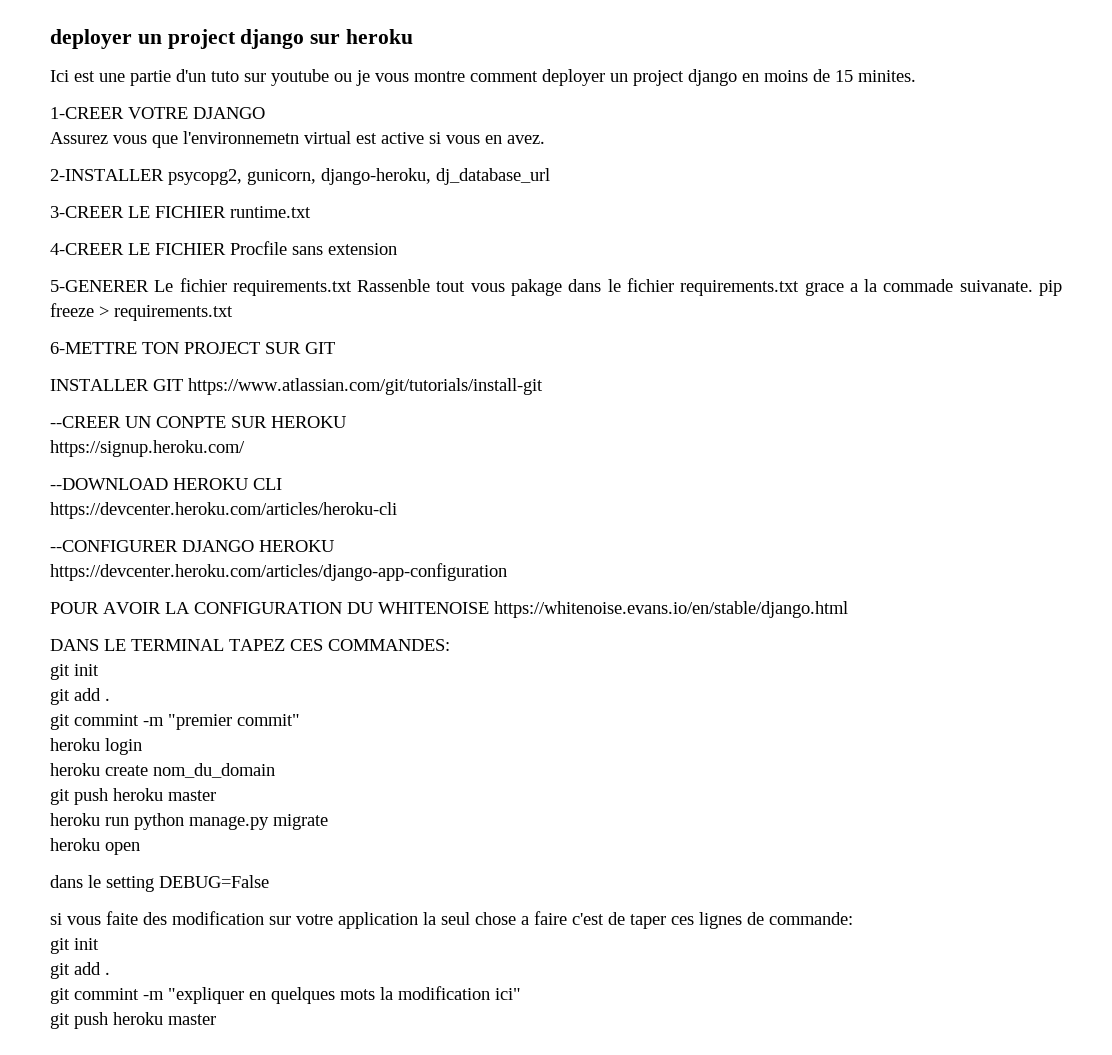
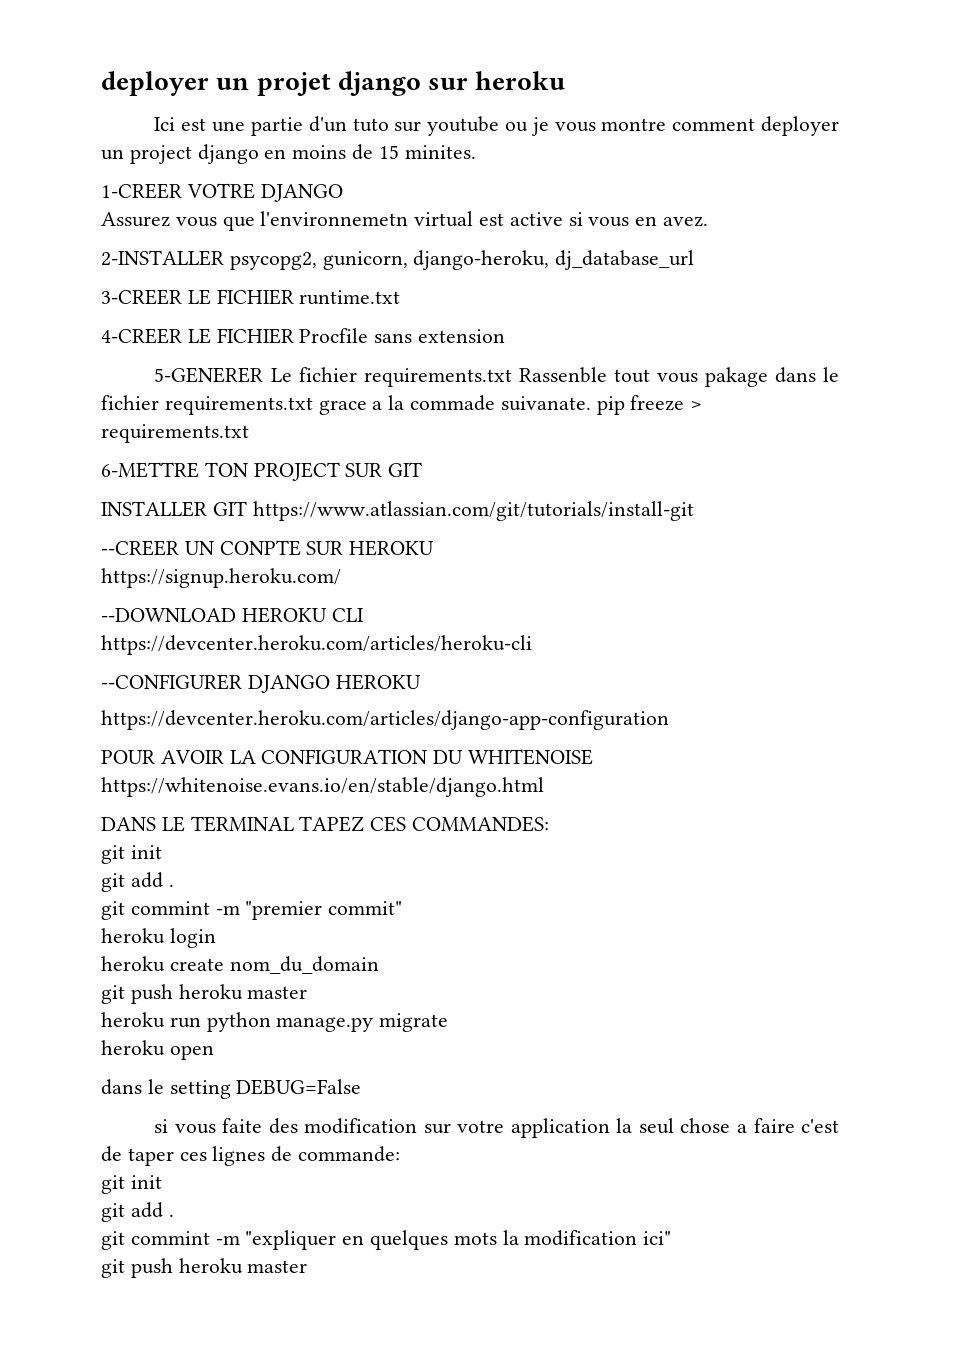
[50,29,236,49] deployer un project -> [101,71,331,96] deployer un projet

